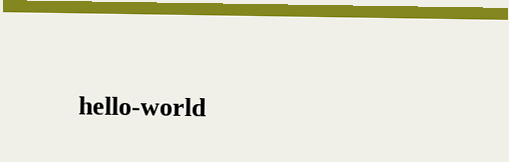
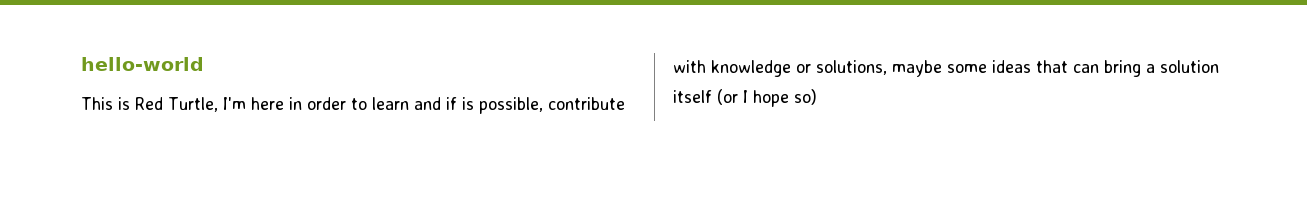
(207, 106) none -> [81,97,625,114] [673,60,1219,77] [673,89,817,107] // This is Red Turtle, I'm here in order to learn and if is possible, contribute with knowledge or solutions, maybe some ideas that can bring a solution itself (or I hope so)

